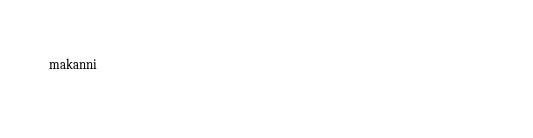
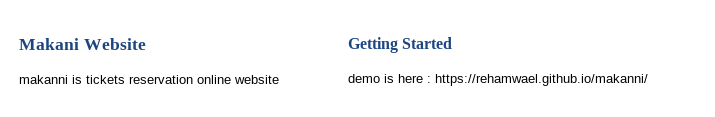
[49,58,97,69] makanni -> [19,38,146,50] [19,75,279,84] [348,37,453,53] [348,74,648,86] Makani Website // makanni is tickets reservation online website // Getting Started // demo is here : https://rehamwael.github.io/makanni/

